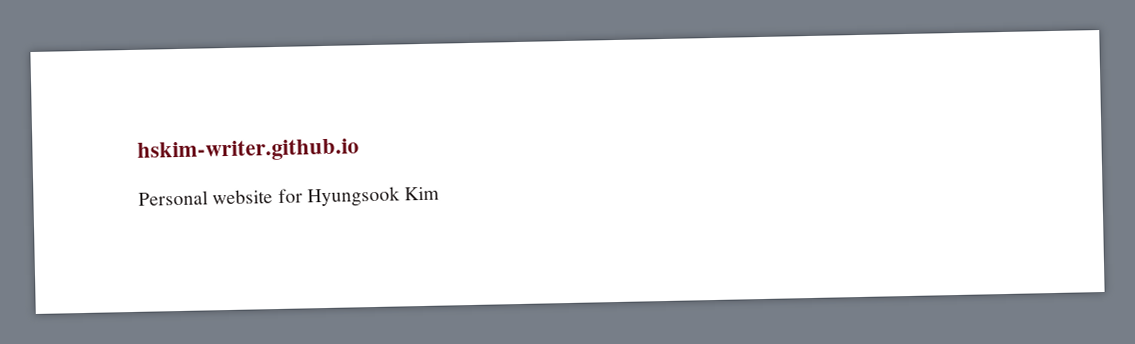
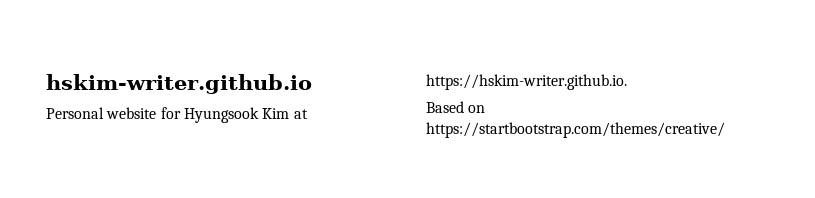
(441, 193) none -> [293,109,308,119] [426,74,627,90] [426,101,486,113] [426,122,725,138] at https://hskim-writer.github.io. // Based on https://startbootstrap.com/themes/creative/

